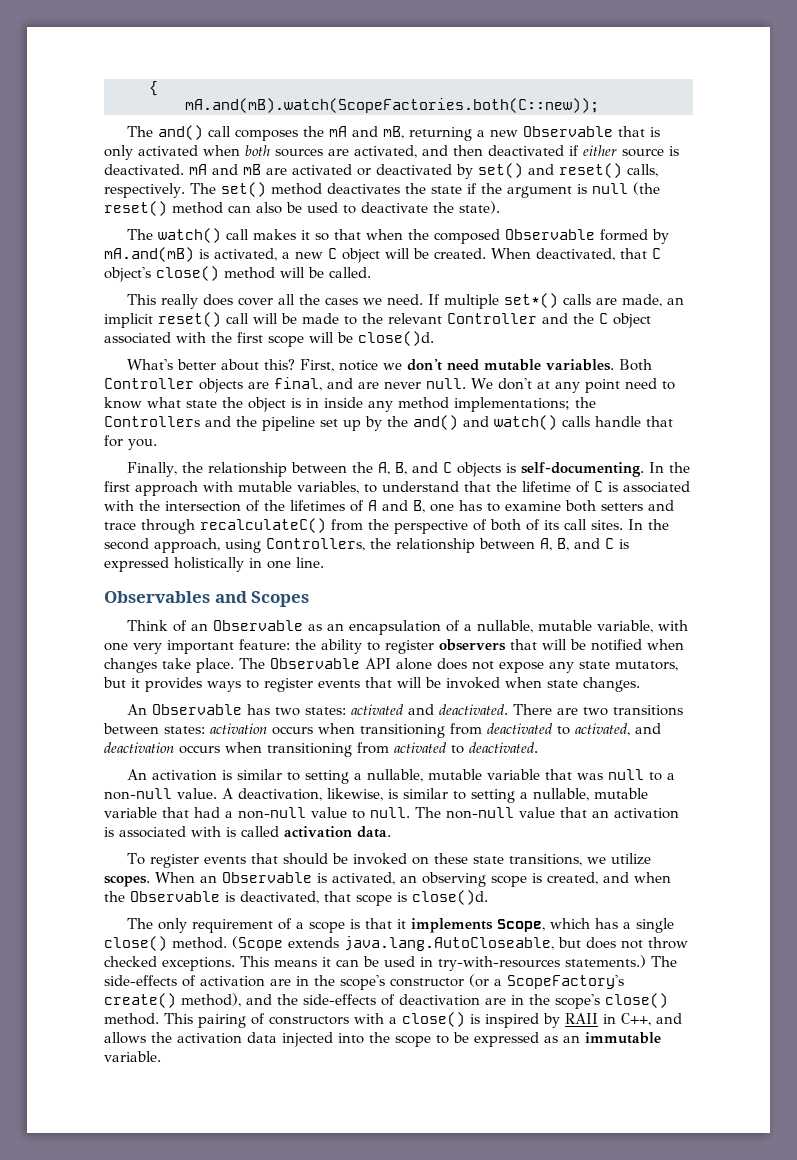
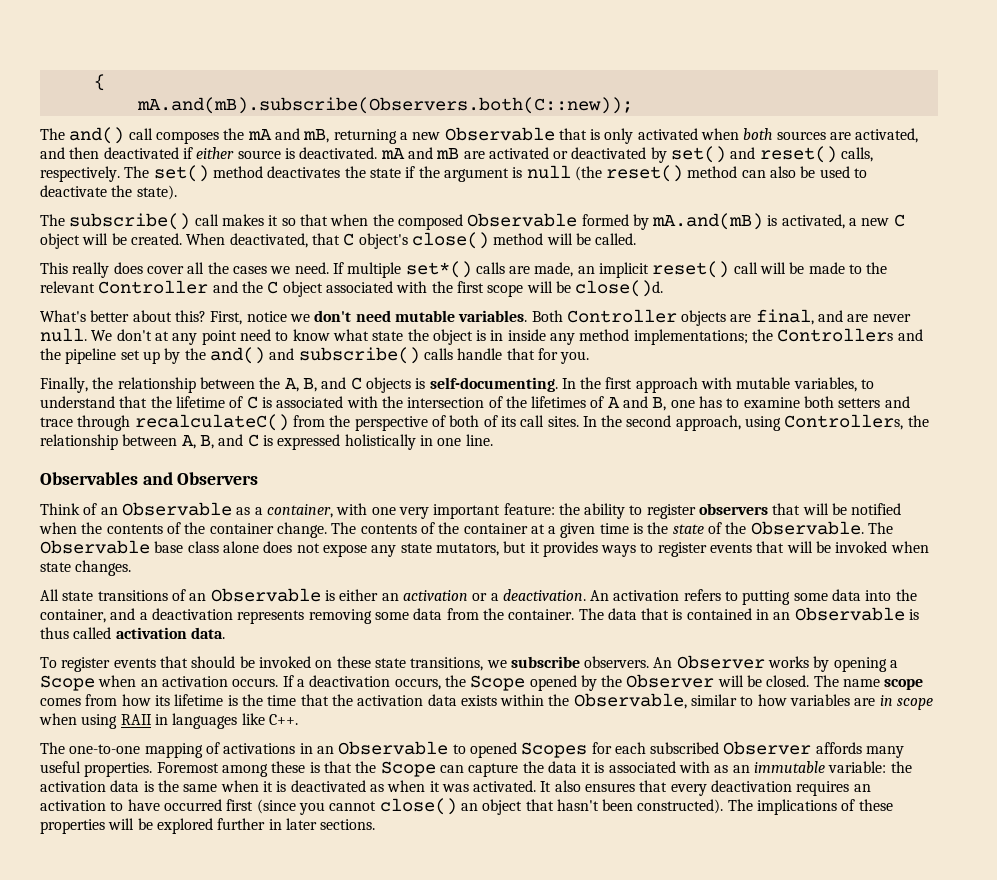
[185,98,599,113] mA.and(mB).watch(ScopeFactories.both(C::new)); -> [136,97,633,114] mA.and(mB).subscribe(Observers.both(C::new));
[157,228,221,243] watch() -> [69,213,191,230] subscribe()
[494,415,557,430] watch() -> [298,347,420,364] subscribe()
[251,591,310,607] Scopes -> [177,472,259,485] Observers
[326,620,653,635] an encapsulation of a nullable, mutable variable, -> [254,504,333,518] a container,
[104,658,391,673] changes take place. The Observable API -> [81,521,894,538] [40,540,219,554] the contents of the container change. The contents of the container at a given time is the state of the Observable. The Observable base class
[126,704,683,716] [103,723,661,738] [104,742,538,757] [126,769,675,784] [104,788,648,803] [104,807,679,819] [104,826,236,838] An Observable has two states: activated and deactivated. There are two transitions between states: activation occurs when transitioning from deactivated to activated, and deactivation occurs when transitioning from activated to deactivated. // An activation is similar to setting a nullable, mutable variable that was null to a non-null value. A deactivation, likewise, is similar to setting a nullable, mutable variable that had a non-null value to null. The non-null value that an activation is associated with is -> [40,588,917,605] [40,607,920,624] [40,627,69,639] All state transitions of an Observable is either an activation or a deactivation. An activation refers to putting some data into the container, and a deactivation represents removing some data from the container. The data that is contained in an Observable is thus
[610,853,651,865] [104,872,671,887] [104,890,488,906] [126,918,674,933] [104,936,688,951] [104,955,677,971] [104,974,624,990] [104,993,668,1009] [104,1012,682,1028] [104,1032,661,1047] [104,1051,161,1062] utilize scopes. When an Observable is activated, an observing scope is created, and when the Observable is deactivated, that scope is close()d. // The only requirement of a scope is that it implements Scope, which has a single close() method. (Scope extends java.lang.AutoCloseable, but does not throw checked exceptions. This means it can be used in try-with-resources statements.) The side-effects of activation are in the scope's constructor (or a ScopeFactory's create() method), and the side-effects of deactivation are in the scope's close() method. This pairing of constructors with a close() is inspired by RAII in C++, and allows the activation data injected into the scope to be expressed as an immutable variable. -> [510,655,899,672] [40,674,924,691] [40,693,934,710] [39,713,298,729] [40,741,905,758] [40,761,912,777] [40,780,871,796] [40,798,893,815] [40,818,376,834] subscribe observers. An Observer works by opening a Scope when an activation occurs. If a deactivation occurs, the Scope opened by the Observer will be closed. The name scope comes from how its lifetime is the time that the activation data exists within the Observable, similar to how variables are in scope when using RAII in languages like C++. // The one-to-one mapping of activations in an Observable to opened Scopes for each subscribed Observer affords many useful properties. Foremost among these is that the Scope can capture the data it is associated with as an immutable variable: the activation data is the same when it is deactivated as when it was activated. It also ensures that every deactivation requires an activation to have occurred first (since you cannot close() an object that hasn't been constructed). The implications of these properties will be explored further in later sections.

